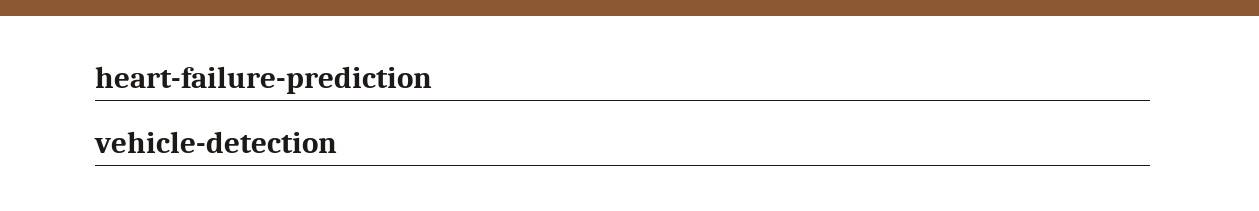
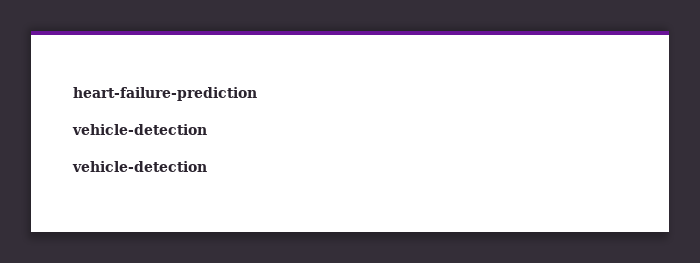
(337, 142) none -> [72,161,207,172] // vehicle-detection

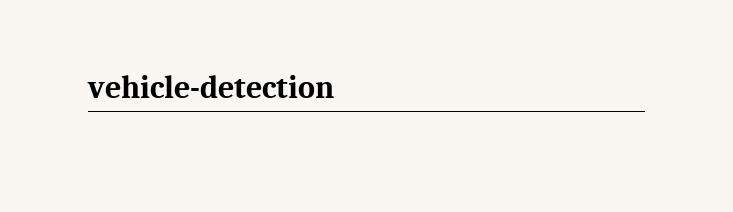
[73,87,257,101] [72,124,207,135] [72,161,207,172] heart-failure-prediction // vehicle-detection // vehicle-detection -> [87,75,334,98] vehicle-detection

